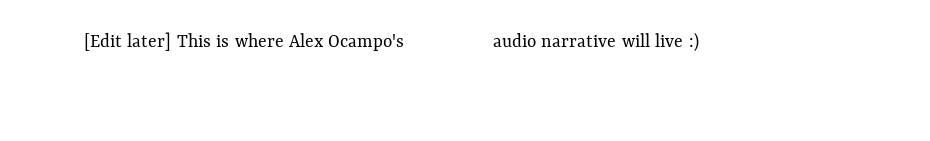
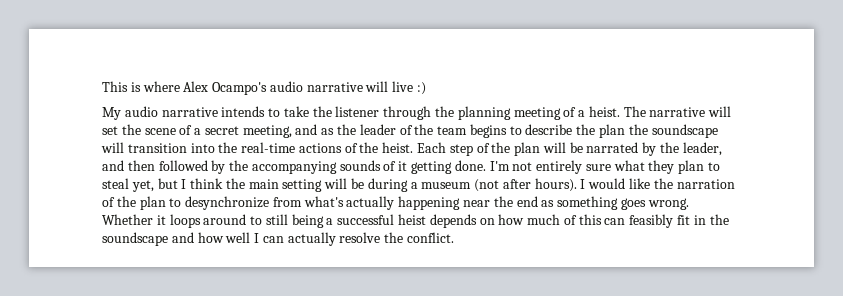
[84,32,172,51] [Edit later] -> (102, 86) none
(699, 42) none -> [102,106,732,120] [102,124,718,138] [101,142,722,156] [102,160,721,174] [102,178,735,192] [102,196,689,210] [102,214,729,228] [102,232,455,246] // My audio narrative intends to take the listener through the planning meeting of a heist. The narrative will set the scene of a secret meeting, and as the leader of the team begins to describe the plan the soundscape will transition into the real-time actions of the heist. Each step of the plan will be narrated by the leader, and then followed by the accompanying sounds of it getting done. I'm not entirely sure what they plan to steal yet, but I think the main setting will be during a museum (not after hours). I would like the narration of the plan to desynchronize from what's actually happening near the end as something goes wrong. Whether it loops around to still being a successful heist depends on how much of this can feasibly fit in the soundscape and how well I can actually resolve the conflict.

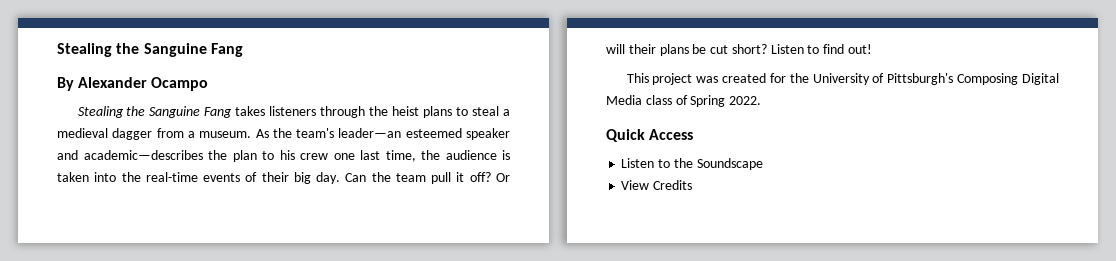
[102,81,427,95] [102,106,732,120] [102,124,718,138] [101,142,722,156] [102,160,721,174] [102,178,735,192] [102,196,689,210] [102,214,729,228] [102,232,455,246] This is where Alex Ocampo's audio narrative will live :) // My audio narrative intends to take the listener through the planning meeting of a heist. The narrative will set the scene of a secret meeting, and as the leader of the team begins to describe the plan the soundscape will transition into the real-time actions of the heist. Each step of the plan will be narrated by the leader, and then followed by the accompanying sounds of it getting done. I'm not entirely sure what they plan to steal yet, but I think the main setting will be during a museum (not after hours). I would like the narration of the plan to desynchronize from what's actually happening near the end as something goes wrong. Whether it loops around to still being a successful heist depends on how much of this can feasibly fit in the soundscape and how well I can actually resolve the conflict. -> [57,43,243,57] [57,77,209,91] [77,106,510,118] [57,128,511,140] [57,150,510,162] [57,172,510,184] [606,44,873,56] [626,73,1059,85] [606,95,762,107] [606,129,694,142] [621,158,763,170] [621,180,693,190] Stealing the Sanguine Fang // By Alexander Ocampo // Stealing the Sanguine Fang takes listeners through the heist plans to steal a medieval dagger from a museum. As the team's leader—an esteemed speaker and academic—describes the plan to his crew one last time, the audience is taken into the real-time events of their big day. Can the team pull it off? Or will their plans be cut short? Listen to find out! // This project was created for the University of Pittsburgh's Composing Digital Media class of Spring 2022. // Quick Access // Listen to the Soundscape // View Credits

